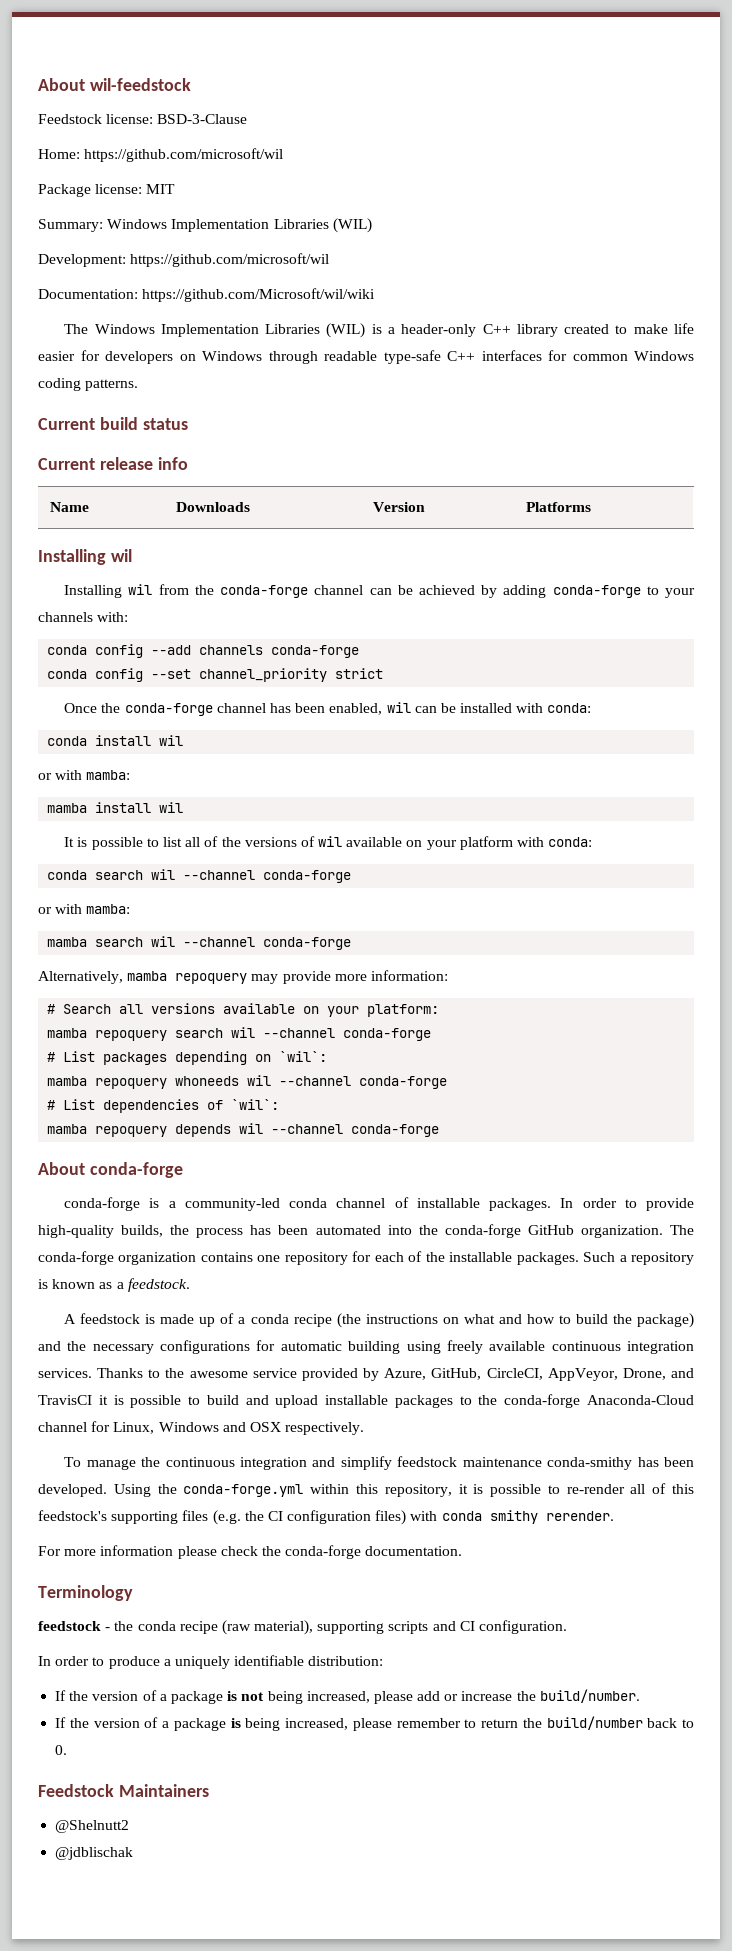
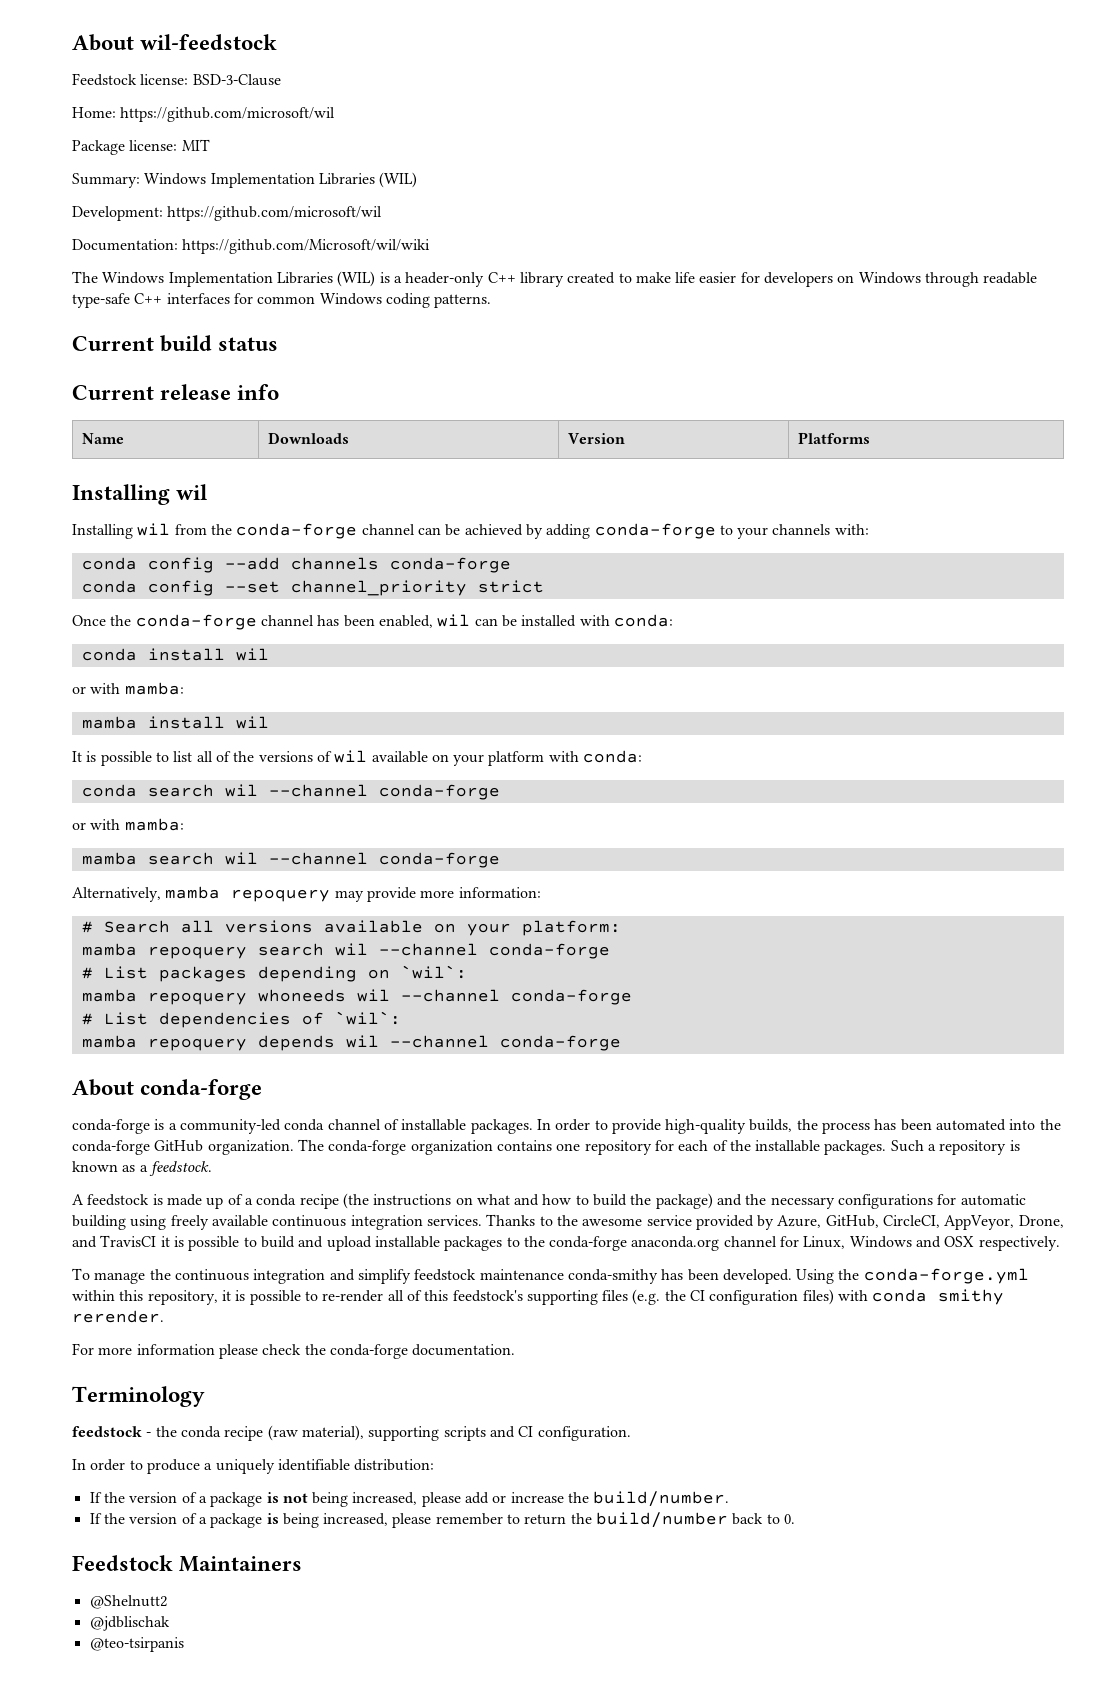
[587,1395,694,1405] Anaconda-Cloud -> [631,1236,720,1251] anaconda.org
(134, 1853) none -> [89,1637,184,1652] // @teo-tsirpanis

